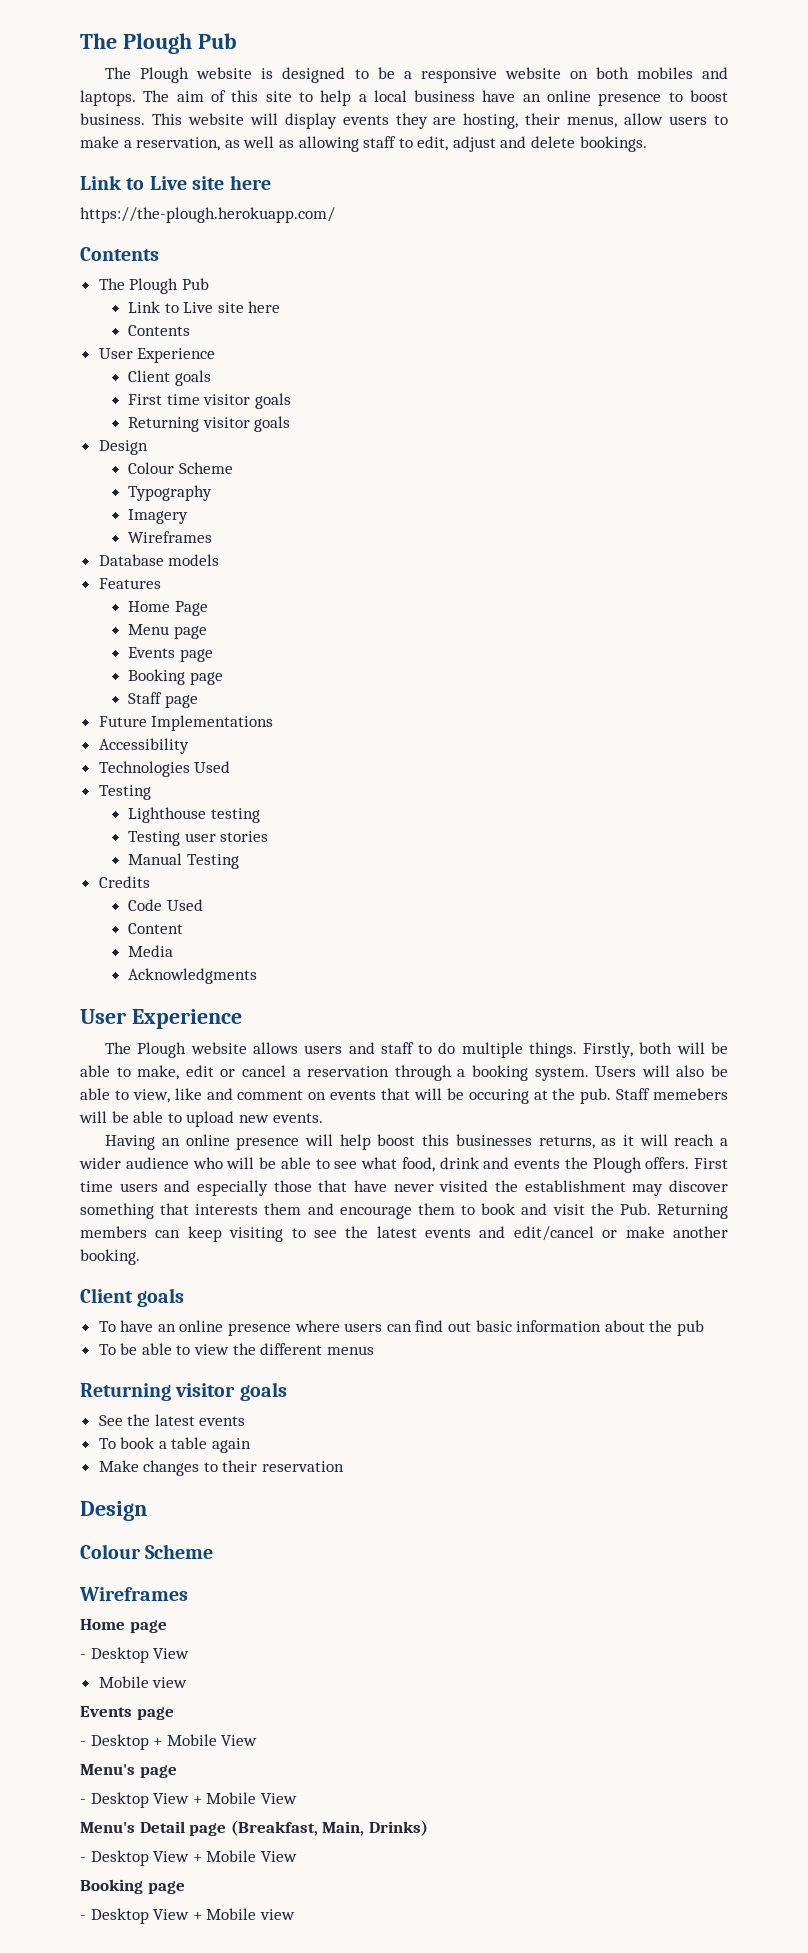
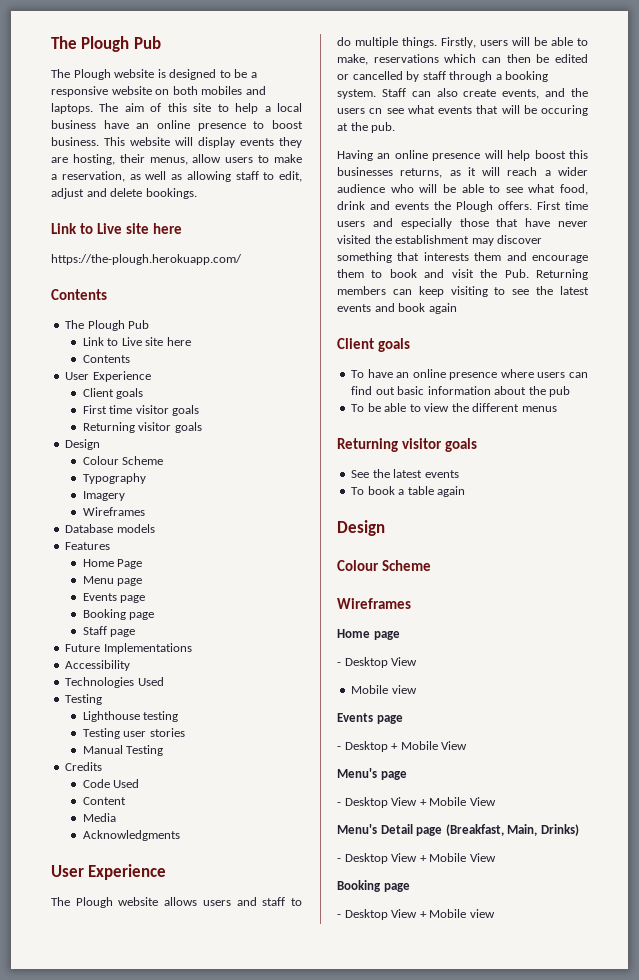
[639,1042,673,1054] both -> [480,40,508,46] users
[185,1065,729,1081] [80,1088,327,1103] edit or cancel a reservation through a booking system. Users will also be able to view, like and comment on -> [373,54,588,63] [337,71,549,82] [337,88,588,99] [337,105,435,114] reservations which can then be edited or cancelled by staff through a booking system. Staff can also create events, and the users cn see what
[616,1088,728,1100] [79,1111,323,1127] Staff memebers will be able to upload new events. -> (396, 127) none
[513,1226,728,1241] [80,1249,140,1265] edit/cancel or make another booking. -> [398,303,457,314] book again
[98,1460,345,1476] // Make changes to their reservation -> (466, 491) none

